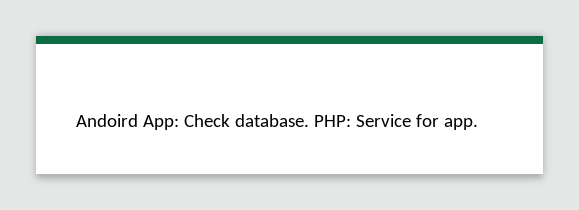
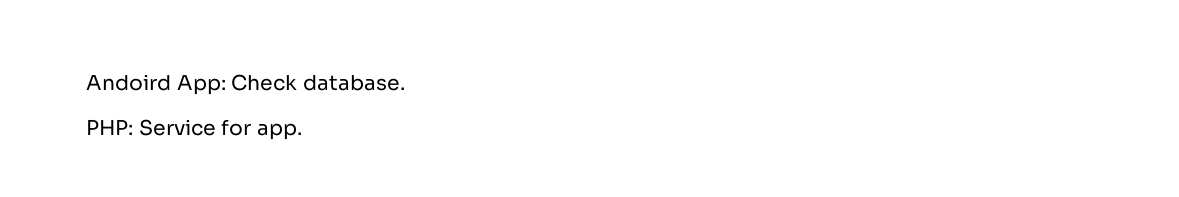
(309, 120) none -> (405, 83) //

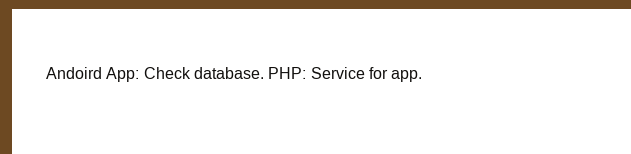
(405, 83) // -> (264, 73) none

